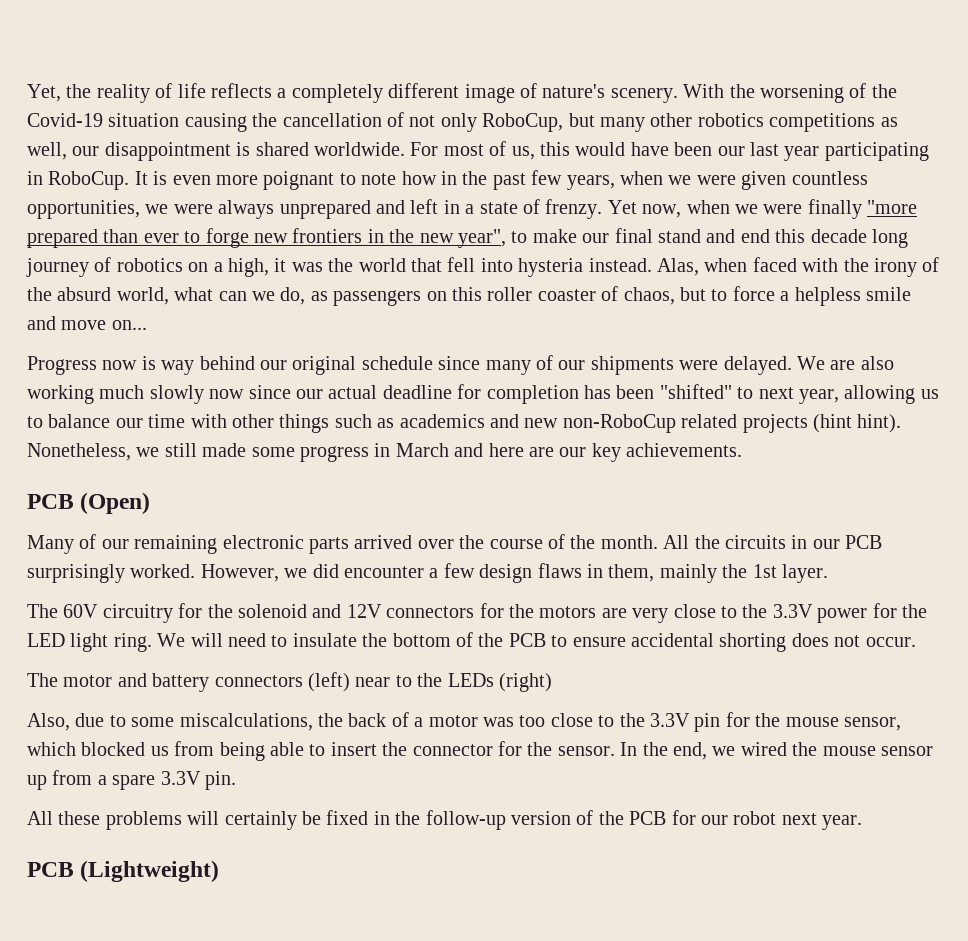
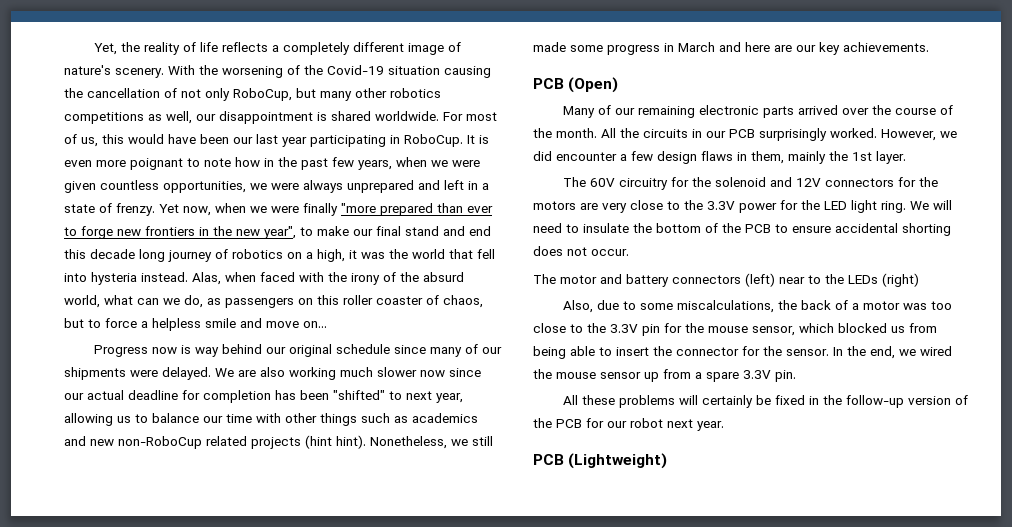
[149,385,204,404] slowly -> [377,367,417,377] slower

